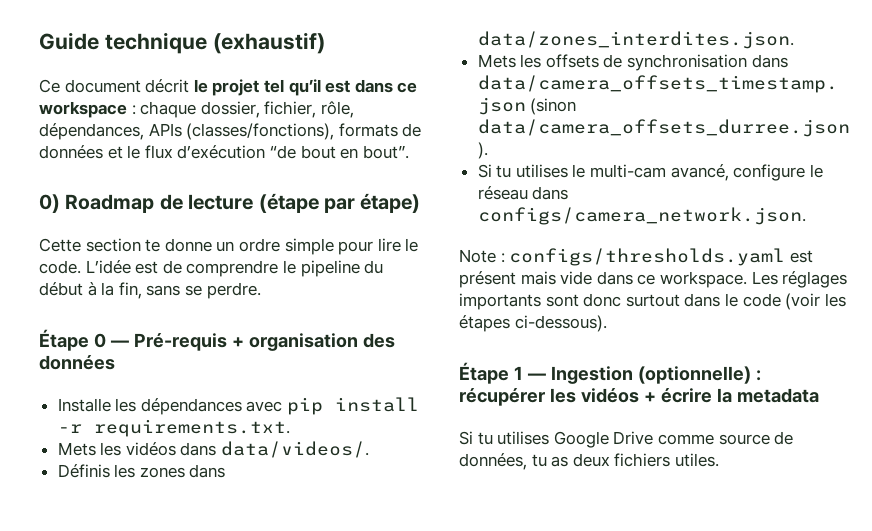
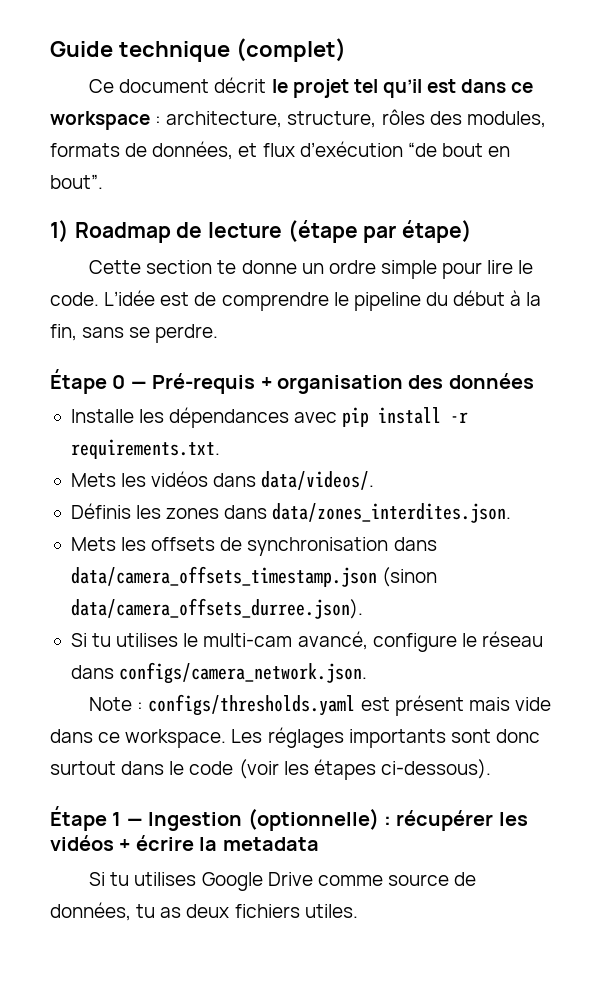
[212,32,325,54] (exhaustif) -> [235,38,346,62] (complet)
[140,101,354,118] [39,123,422,140] [39,145,141,159] chaque dossier, fichier, rôle, dépendances, APIs (classes/fonctions), formats de données et le -> [166,109,546,128] [50,141,258,160] architecture, structure, rôles des modules, formats de données, et
[39,194,60,213] 0) -> [50,220,69,242] 1)

